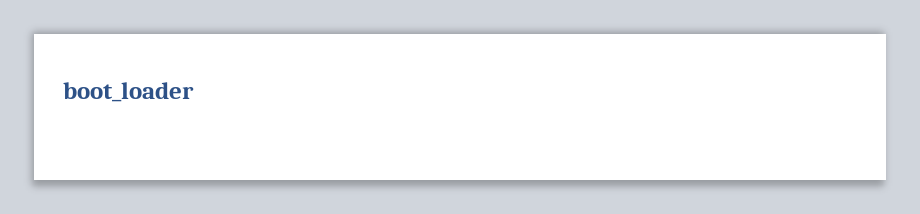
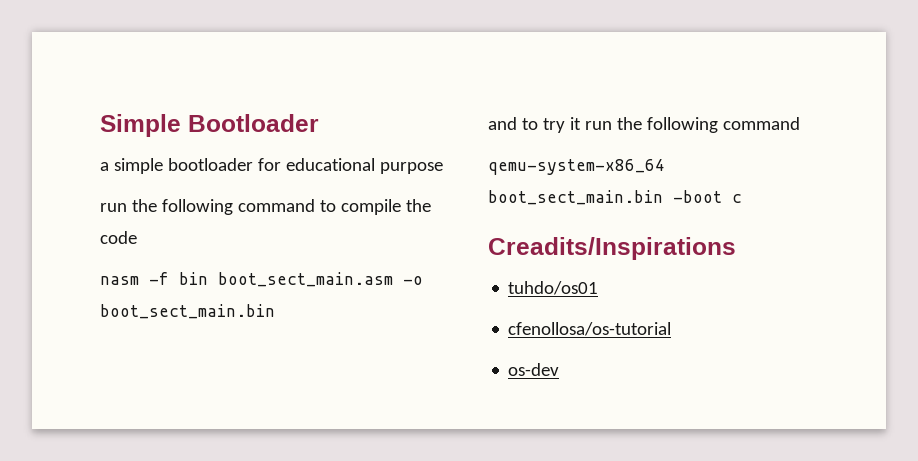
[63,82,194,102] boot_loader -> [100,114,319,137] [100,158,443,174] [100,199,431,215] [100,231,137,244] [100,272,423,287] [100,304,275,319] [488,117,800,133] [488,159,665,175] [488,190,742,205] [488,237,736,260] [508,281,599,295] [508,322,672,336] [508,363,560,376] Simple Bootloader // a simple bootloader for educational purpose // run the following command to compile the code // nasm -f bin boot_sect_main.asm -o boot_sect_main.bin // and to try it run the following command // qemu-system-x86_64 boot_sect_main.bin -boot c // Creadits/Inspirations // tuhdo/os01 // cfenollosa/os-tutorial // os-dev

